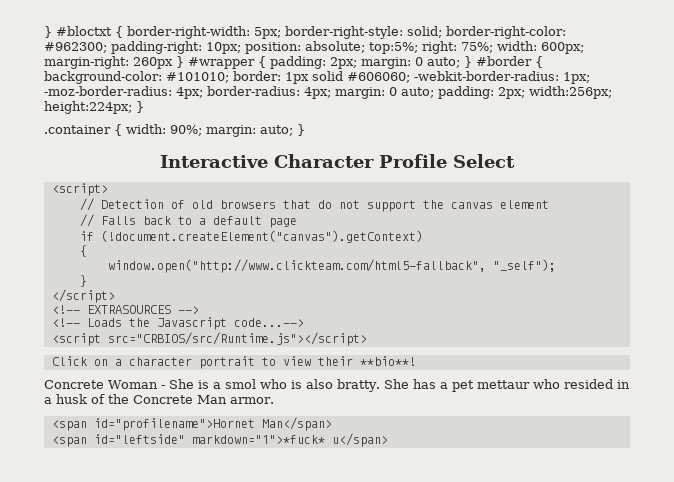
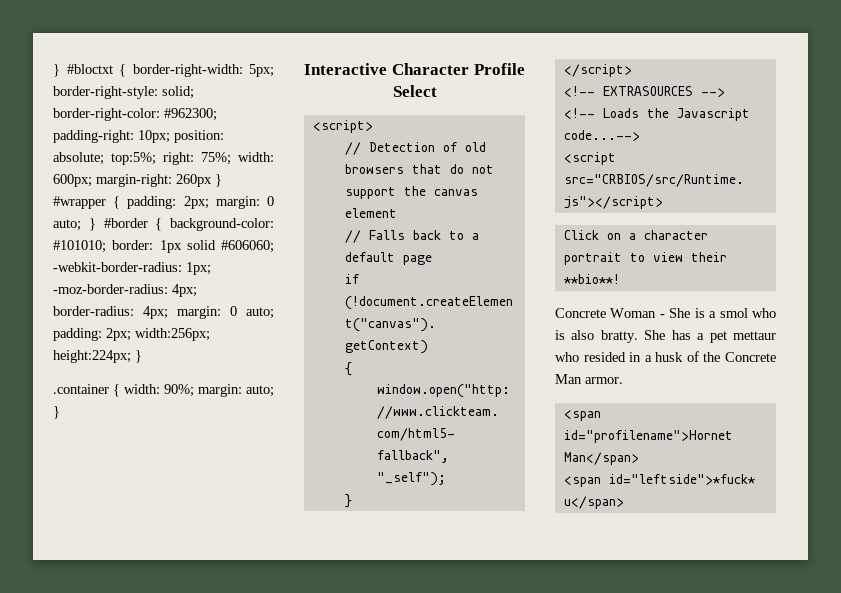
[93,434,325,444] id="leftside" markdown="1">*fuck* -> [608,474,755,485] id="leftside">*fuck*

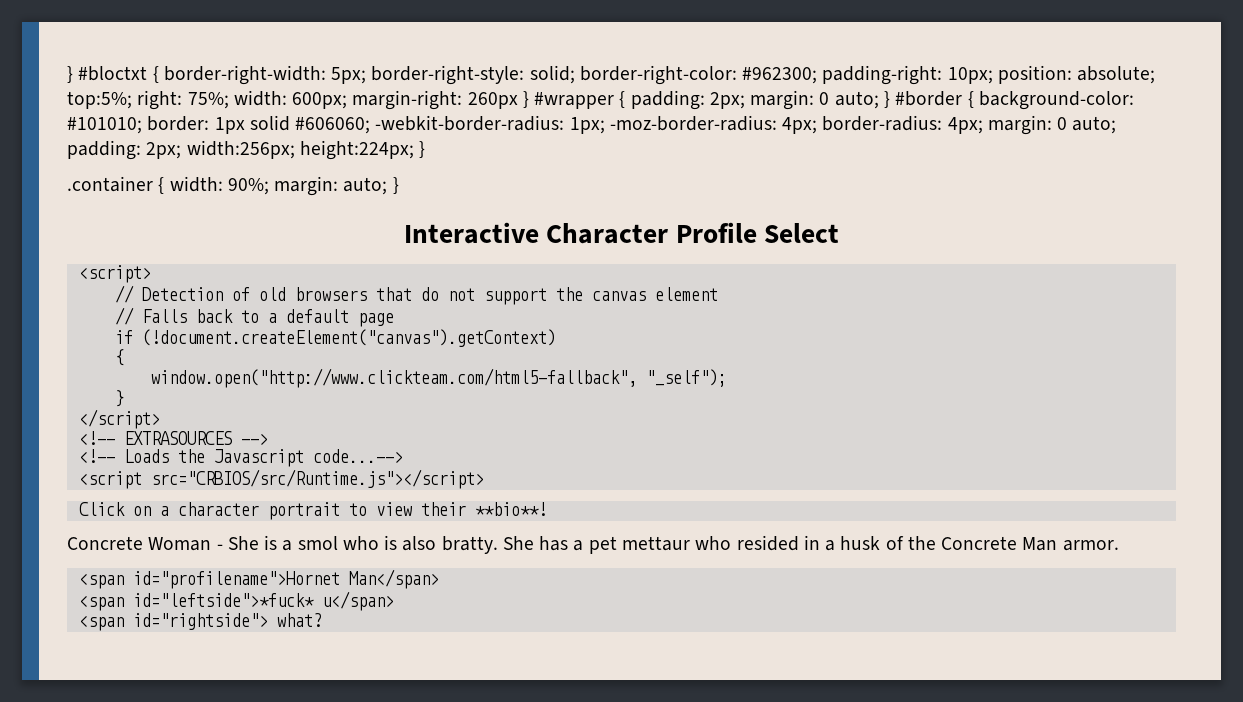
(624, 502) none -> [78,613,322,631] // <span id="rightside"> what?

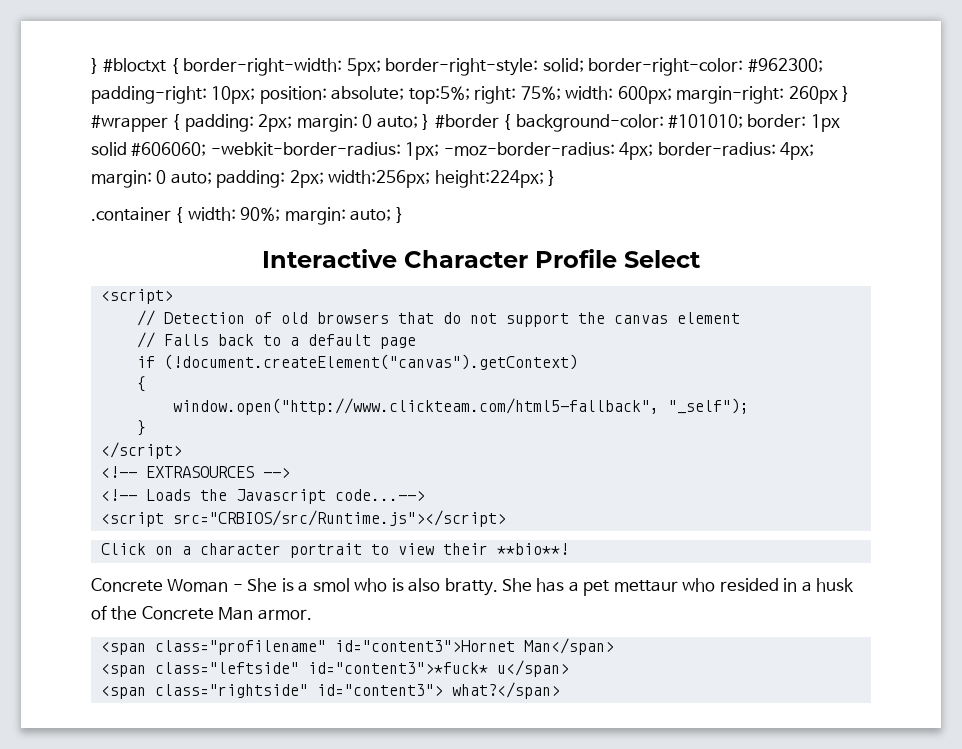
[132,571,340,589] id="profilename">Hornet -> [154,640,515,655] class="profilename" id="content3">Hornet
[132,593,314,607] id="leftside">*fuck* -> [154,662,488,674] class="leftside" id="content3">*fuck*
[132,613,322,630] id="rightside"> what? -> [154,682,560,699] class="rightside" id="content3"> what?</span>

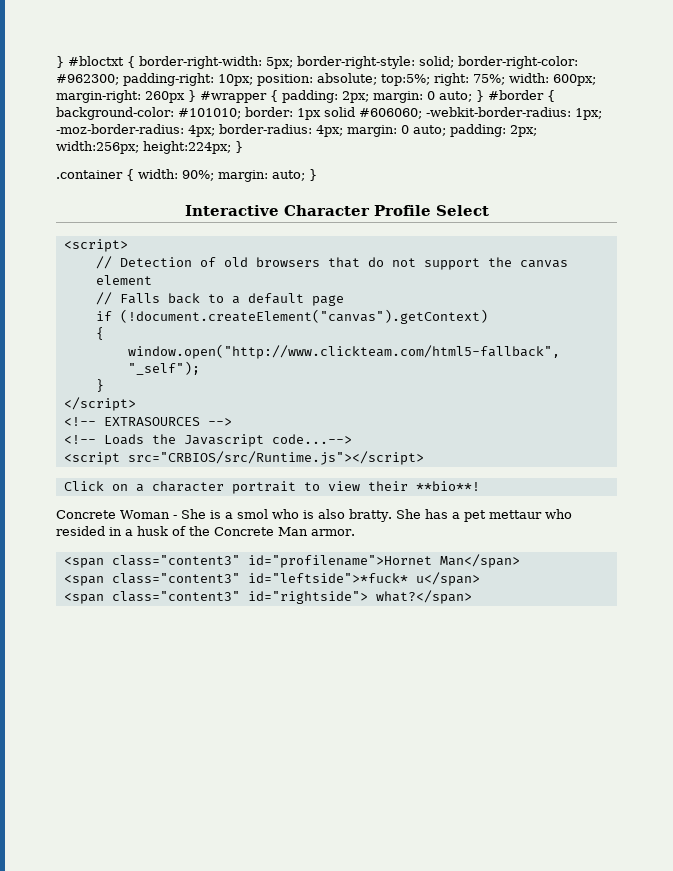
[154,640,515,655] class="profilename" id="content3">Hornet -> [111,555,432,568] class="content3" id="profilename">Hornet
[154,662,488,674] class="leftside" id="content3">*fuck* -> [111,573,408,584] class="content3" id="leftside">*fuck*
[154,684,443,698] class="rightside" id="content3"> -> [111,591,368,604] class="content3" id="rightside">

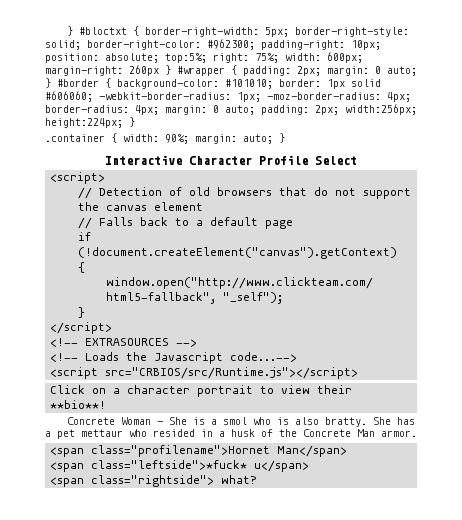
[111,555,432,568] class="content3" id="profilename">Hornet -> [91,445,271,457] class="profilename">Hornet
[111,573,408,584] class="content3" id="leftside">*fuck* -> [91,460,248,470] class="leftside">*fuck*
[111,590,472,604] class="content3" id="rightside"> what?</span> -> [91,475,258,487] class="rightside"> what?

